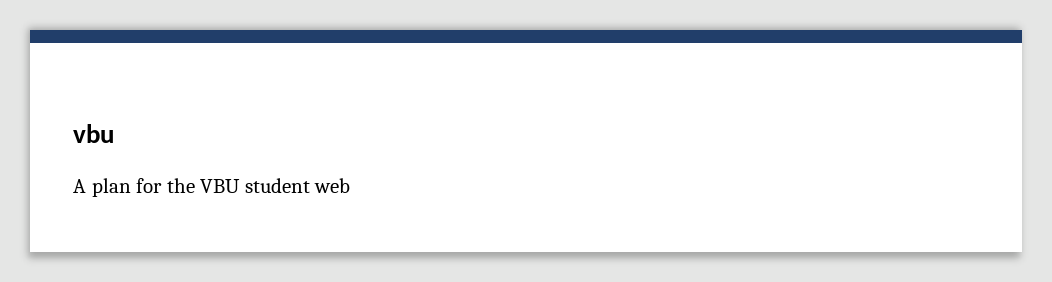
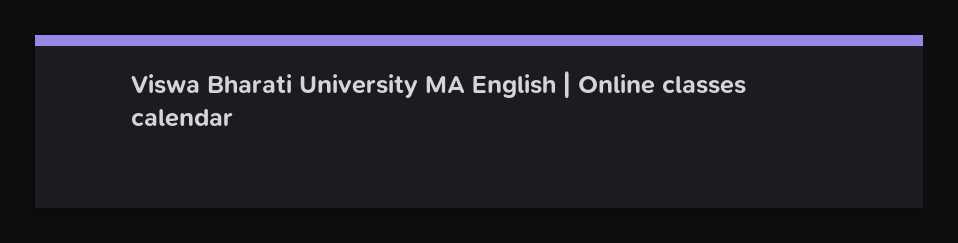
[73,124,114,143] [73,178,351,197] vbu // A plan for the VBU student web -> [131,71,746,98] [131,109,233,127] Viswa Bharati University MA English | Online classes calendar

